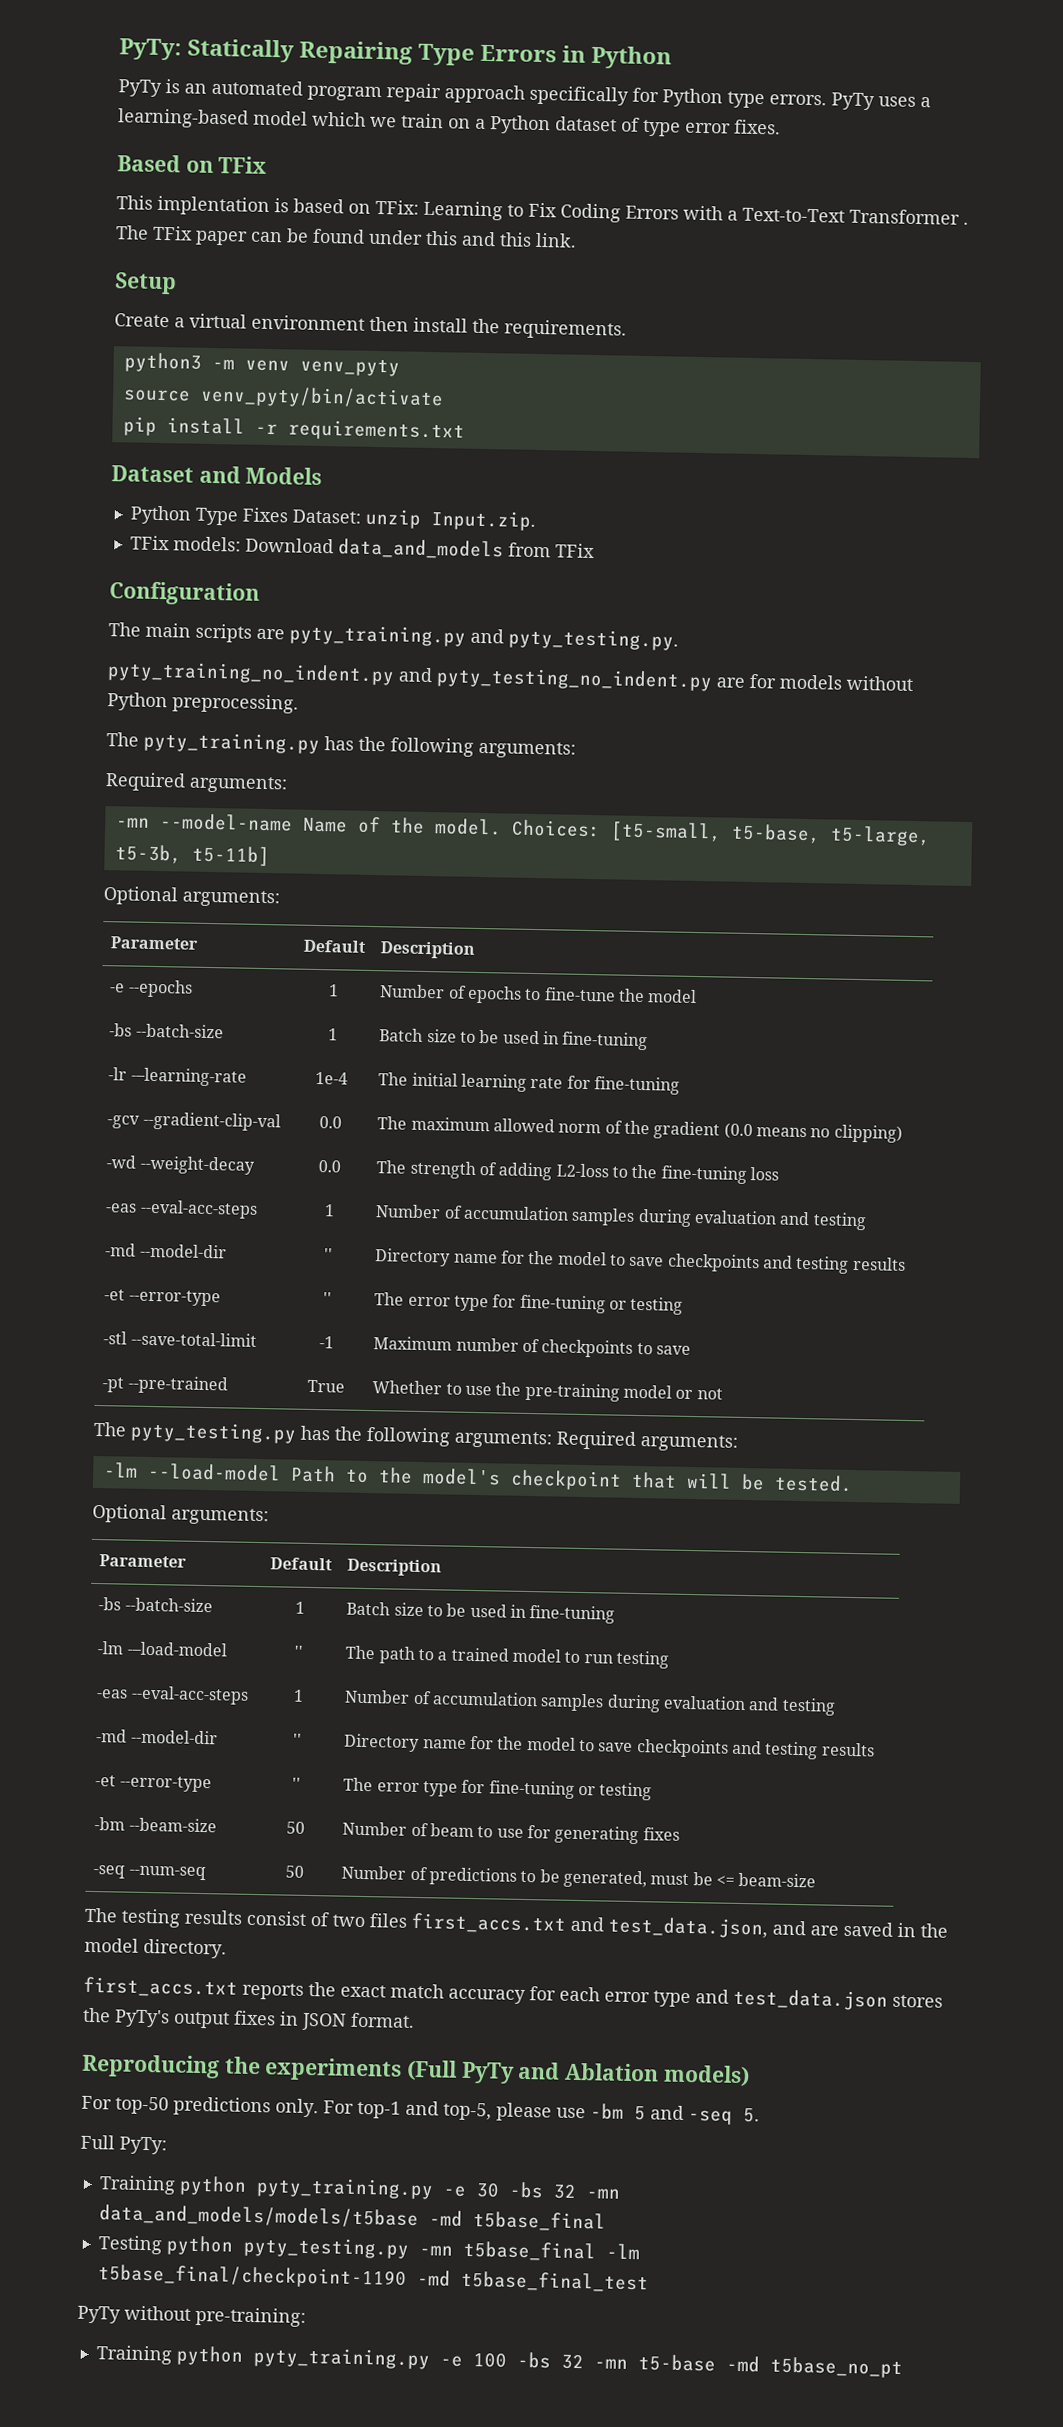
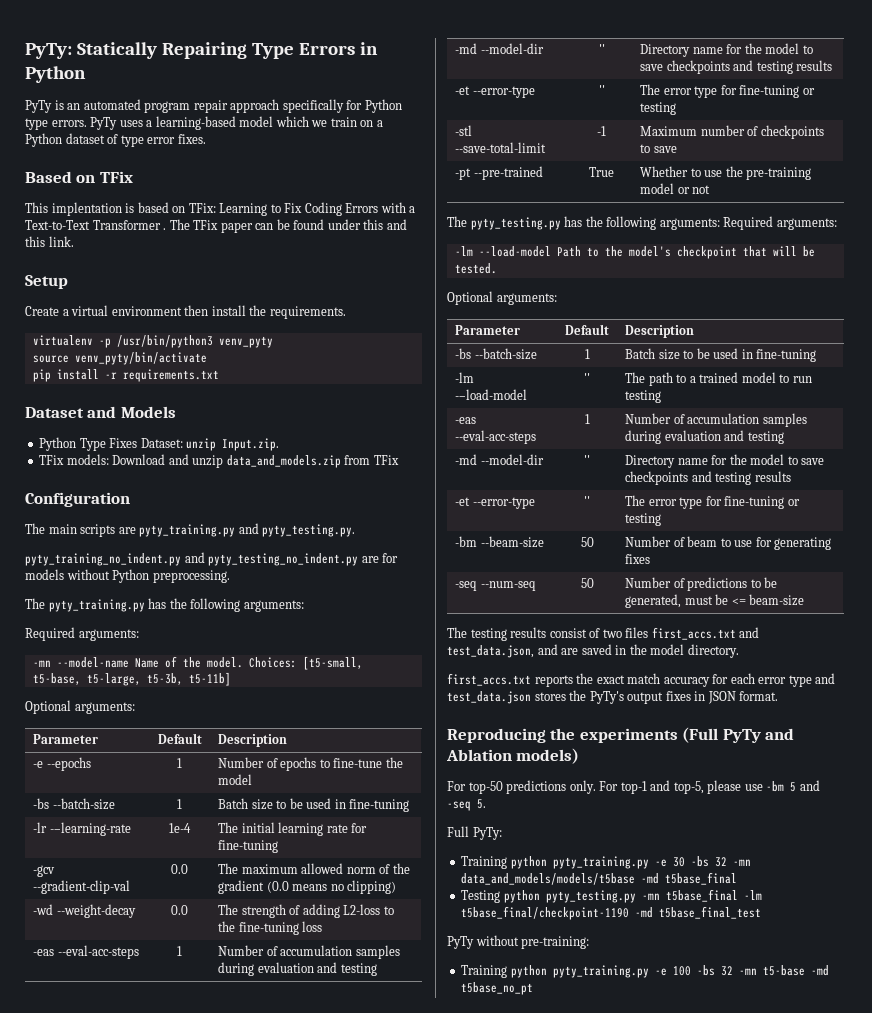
[123,352,290,373] python3 -m venv -> [32,335,213,348] virtualenv -p /usr/bin/python3
[337,538,504,560] data_and_models -> [168,454,341,468] and unzip data_and_models.zip

